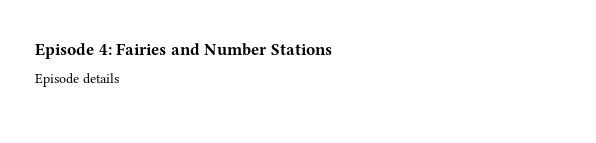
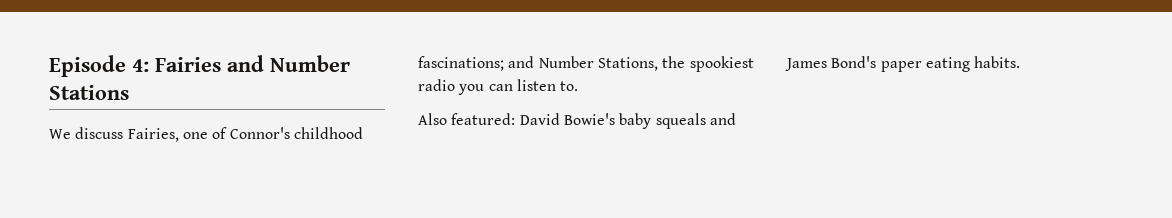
[35,73,119,87] Episode details -> [49,127,363,142] [418,56,754,72] [418,79,579,95] [418,113,736,129] [785,56,1021,72] We discuss Fairies, one of Connor's childhood fascinations; and Number Stations, the spookiest radio you can listen to. // Also featured: David Bowie's baby squeals and James Bond's paper eating habits.

